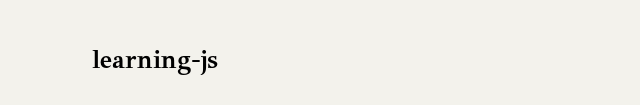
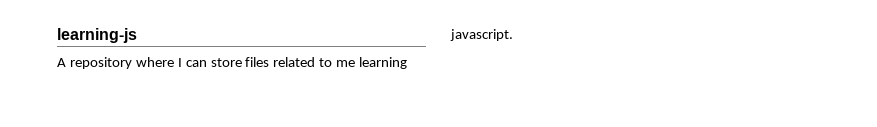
(218, 62) none -> [57,57,408,69] [450,29,513,41] // A repository where I can store files related to me learning javascript.

